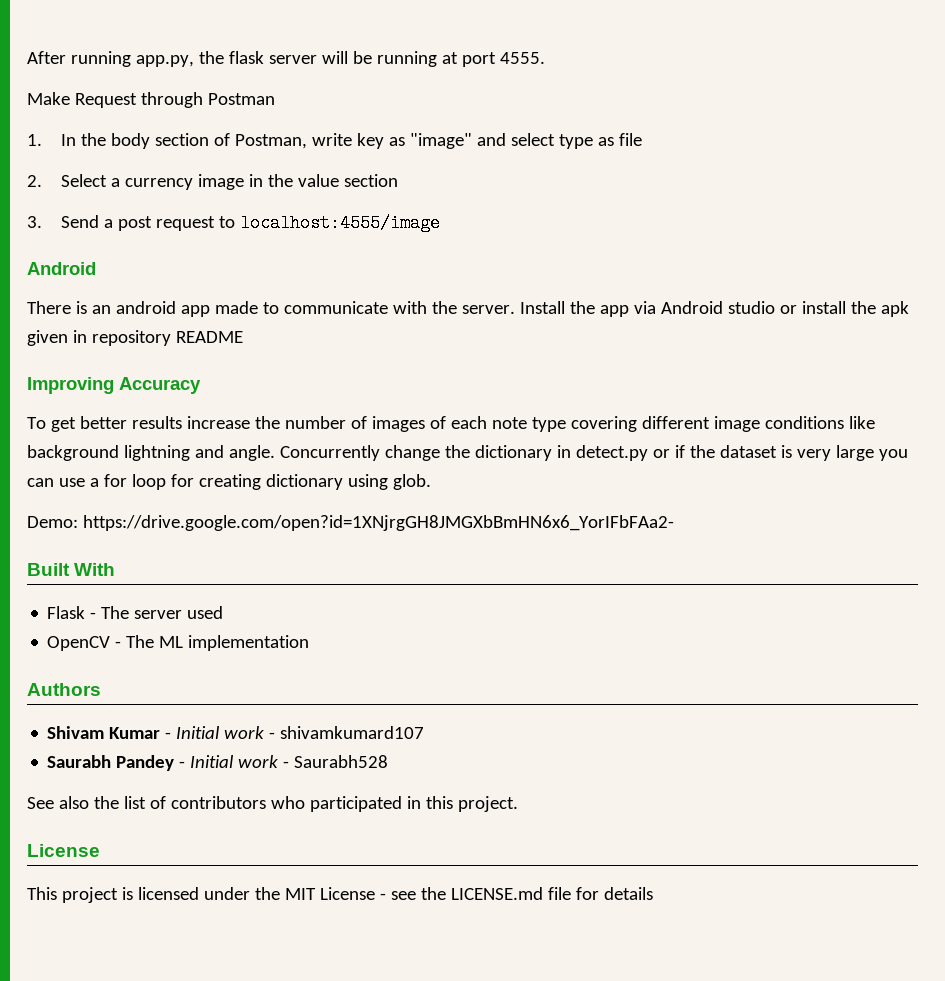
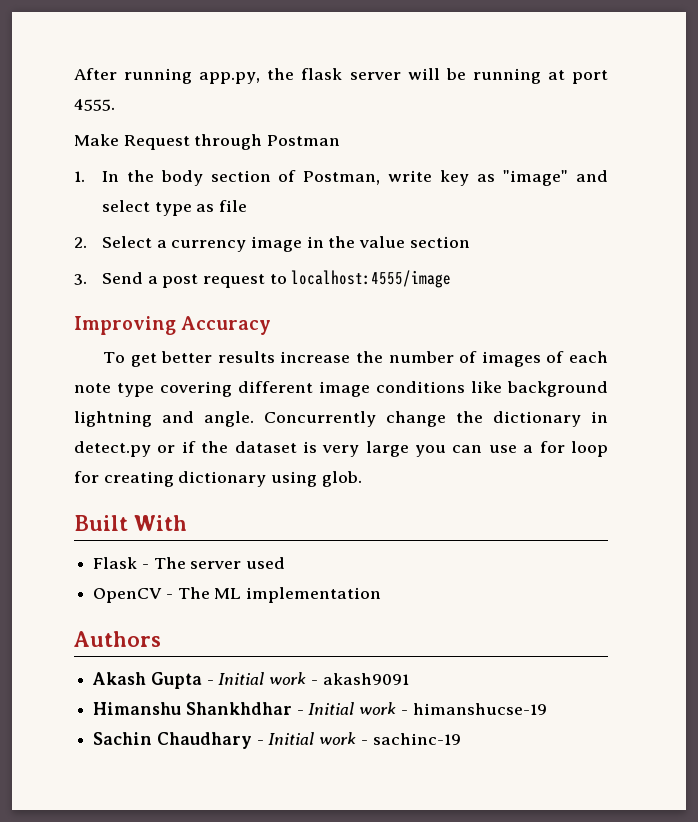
[27,262,96,275] [27,301,909,317] [27,330,243,346] // Android // There is an android app made to communicate with the server. Install the app via Android studio or install the apk given in repository README -> (452, 279) none
[27,515,674,531] // Demo: https://drive.google.com/open?id=1XNjrgGH8JMGXbBmHN6x6_YorIFbFAa2- -> (362, 479) none
[47,726,425,739] [47,755,389,771] [27,796,518,812] [27,844,100,857] [27,887,653,903] Shivam Kumar - Initial work - shivamkumard107 // Saurabh Pandey - Initial work - Saurabh528 // See also the list of contributors who participated in this project. // License // This project is licensed under the MIT License - see the LICENSE.md file for details -> [92,672,409,689] [93,702,547,715] [93,732,461,749] Akash Gupta - Initial work - akash9091 // Himanshu Shankhdhar - Initial work - himanshucse-19 // Sachin Chaudhary - Initial work - sachinc-19

